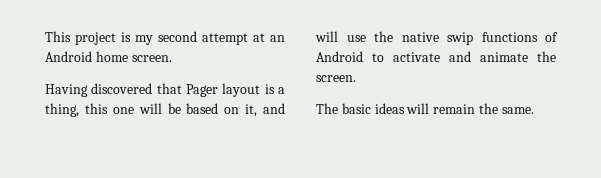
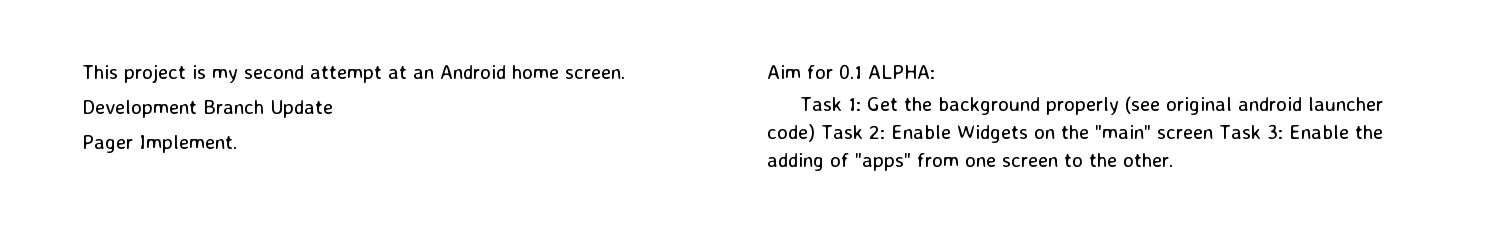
[45,83,285,97] [45,103,285,117] [315,31,558,45] [316,51,556,62] [316,75,356,82] [316,103,534,114] Having discovered that Pager layout is a thing, this one will be based on it, and will use the native swip functions of Android to activate and animate the screen. // The basic ideas will remain the same. -> [82,100,333,118] [82,135,237,153] [767,64,935,79] [800,96,1384,115] [767,124,1383,143] [767,153,1173,171] Development Branch Update // Pager Implement. // Aim for 0.1 ALPHA: // Task 1: Get the background properly (see original android launcher code) Task 2: Enable Widgets on the "main" screen Task 3: Enable the adding of "apps" from one screen to the other.

